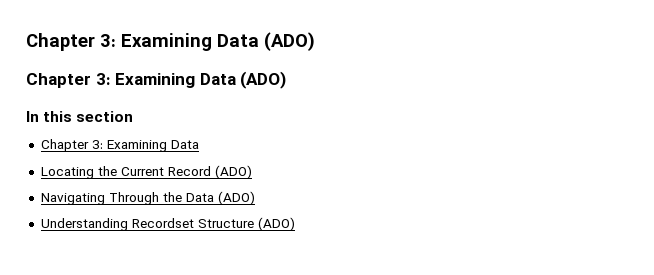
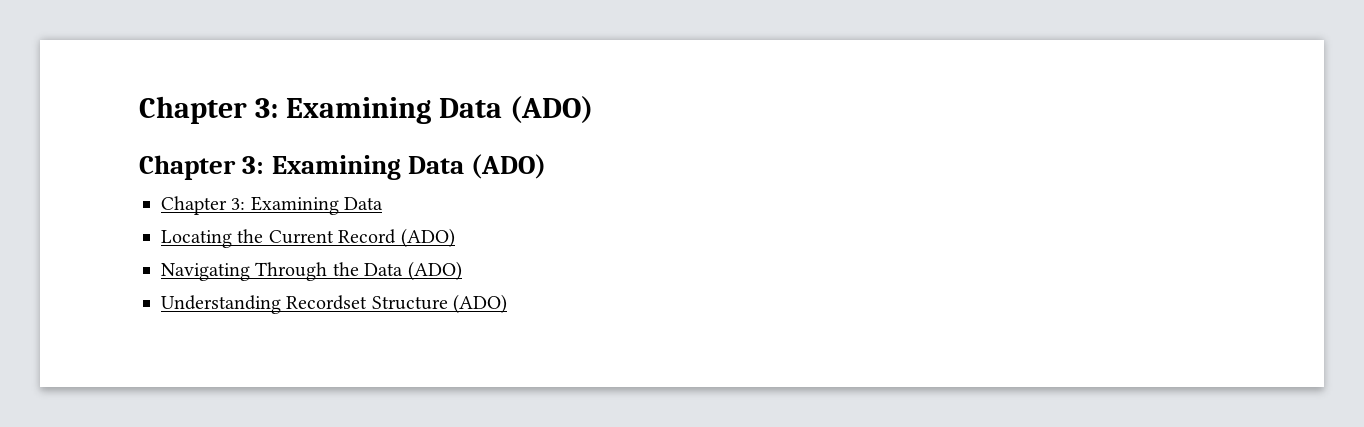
[26,111,134,122] // In this section -> (547, 166) none

